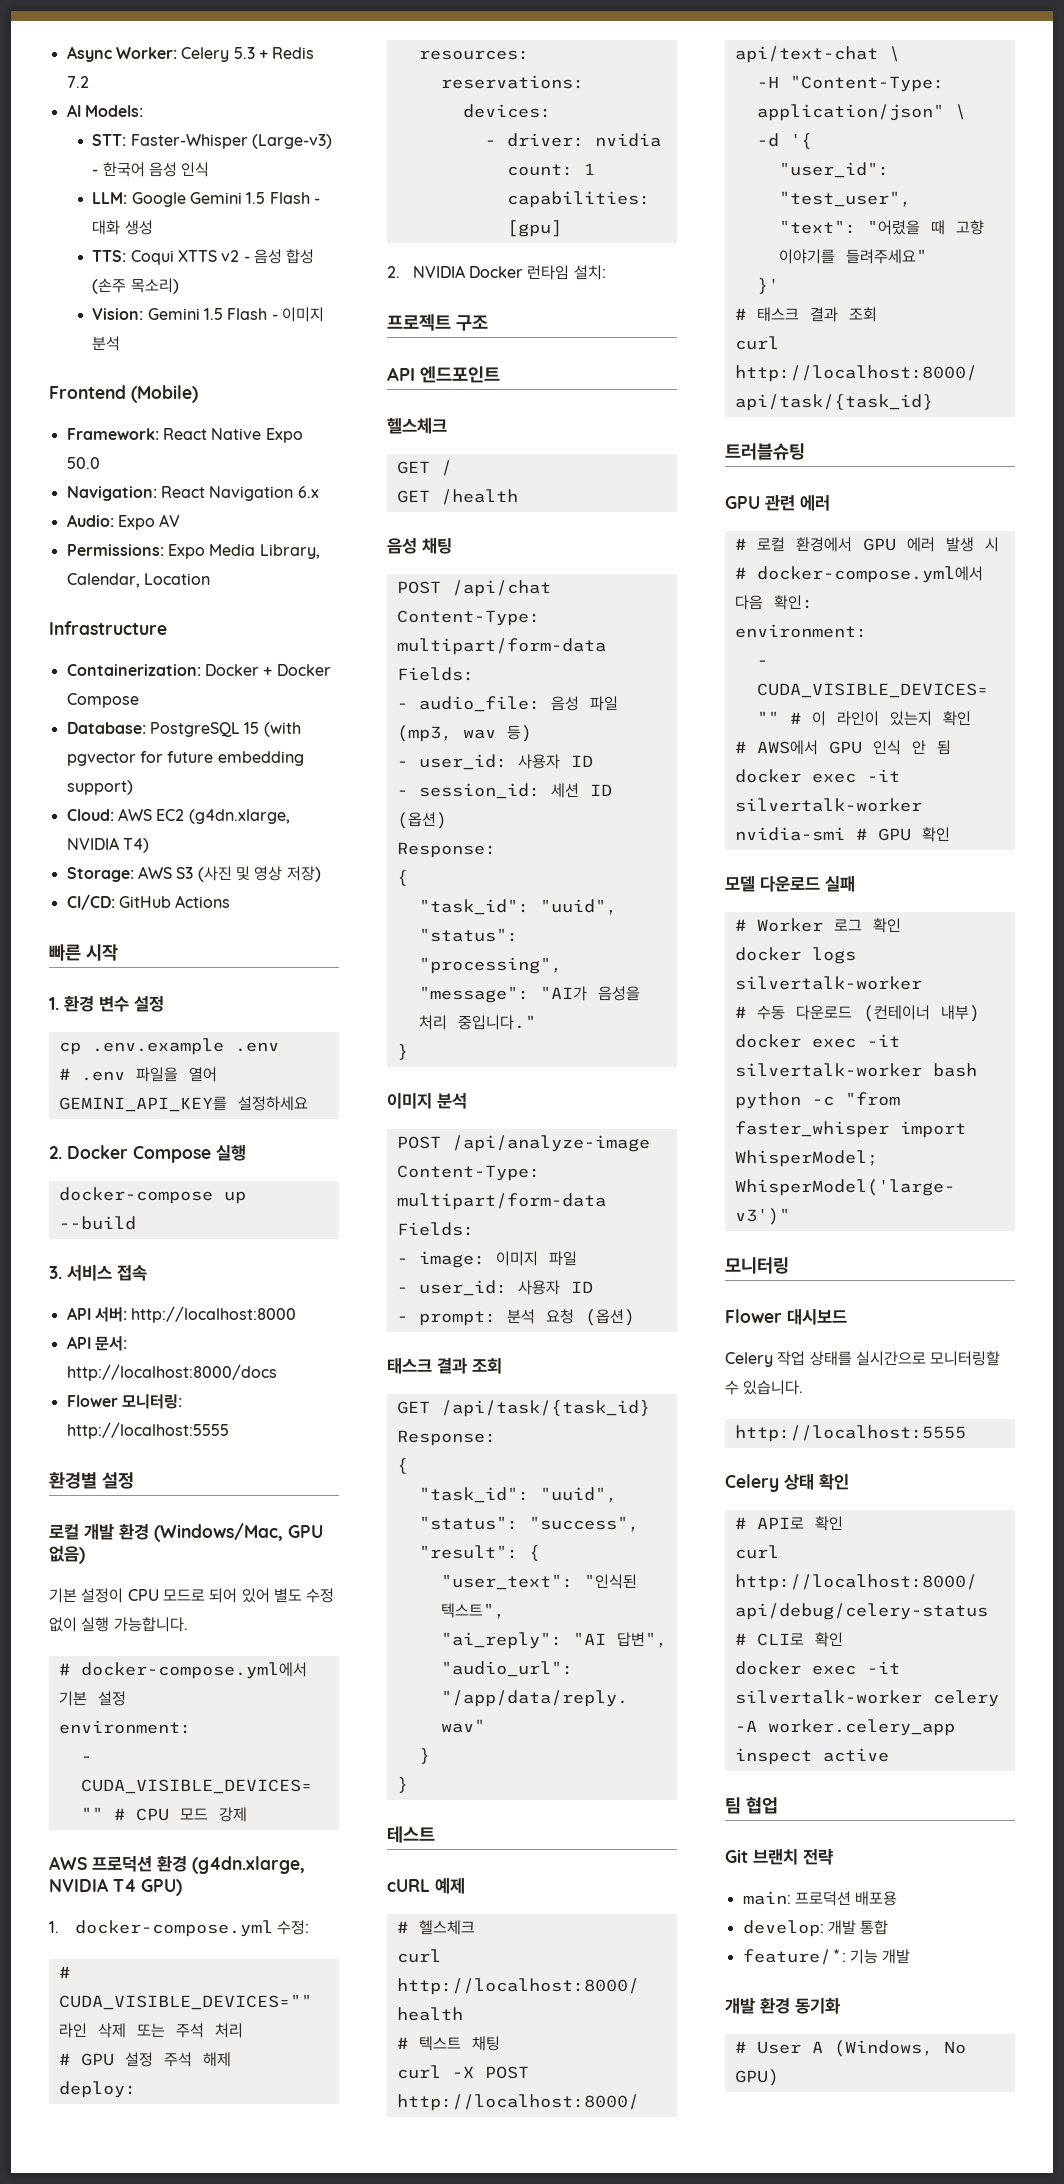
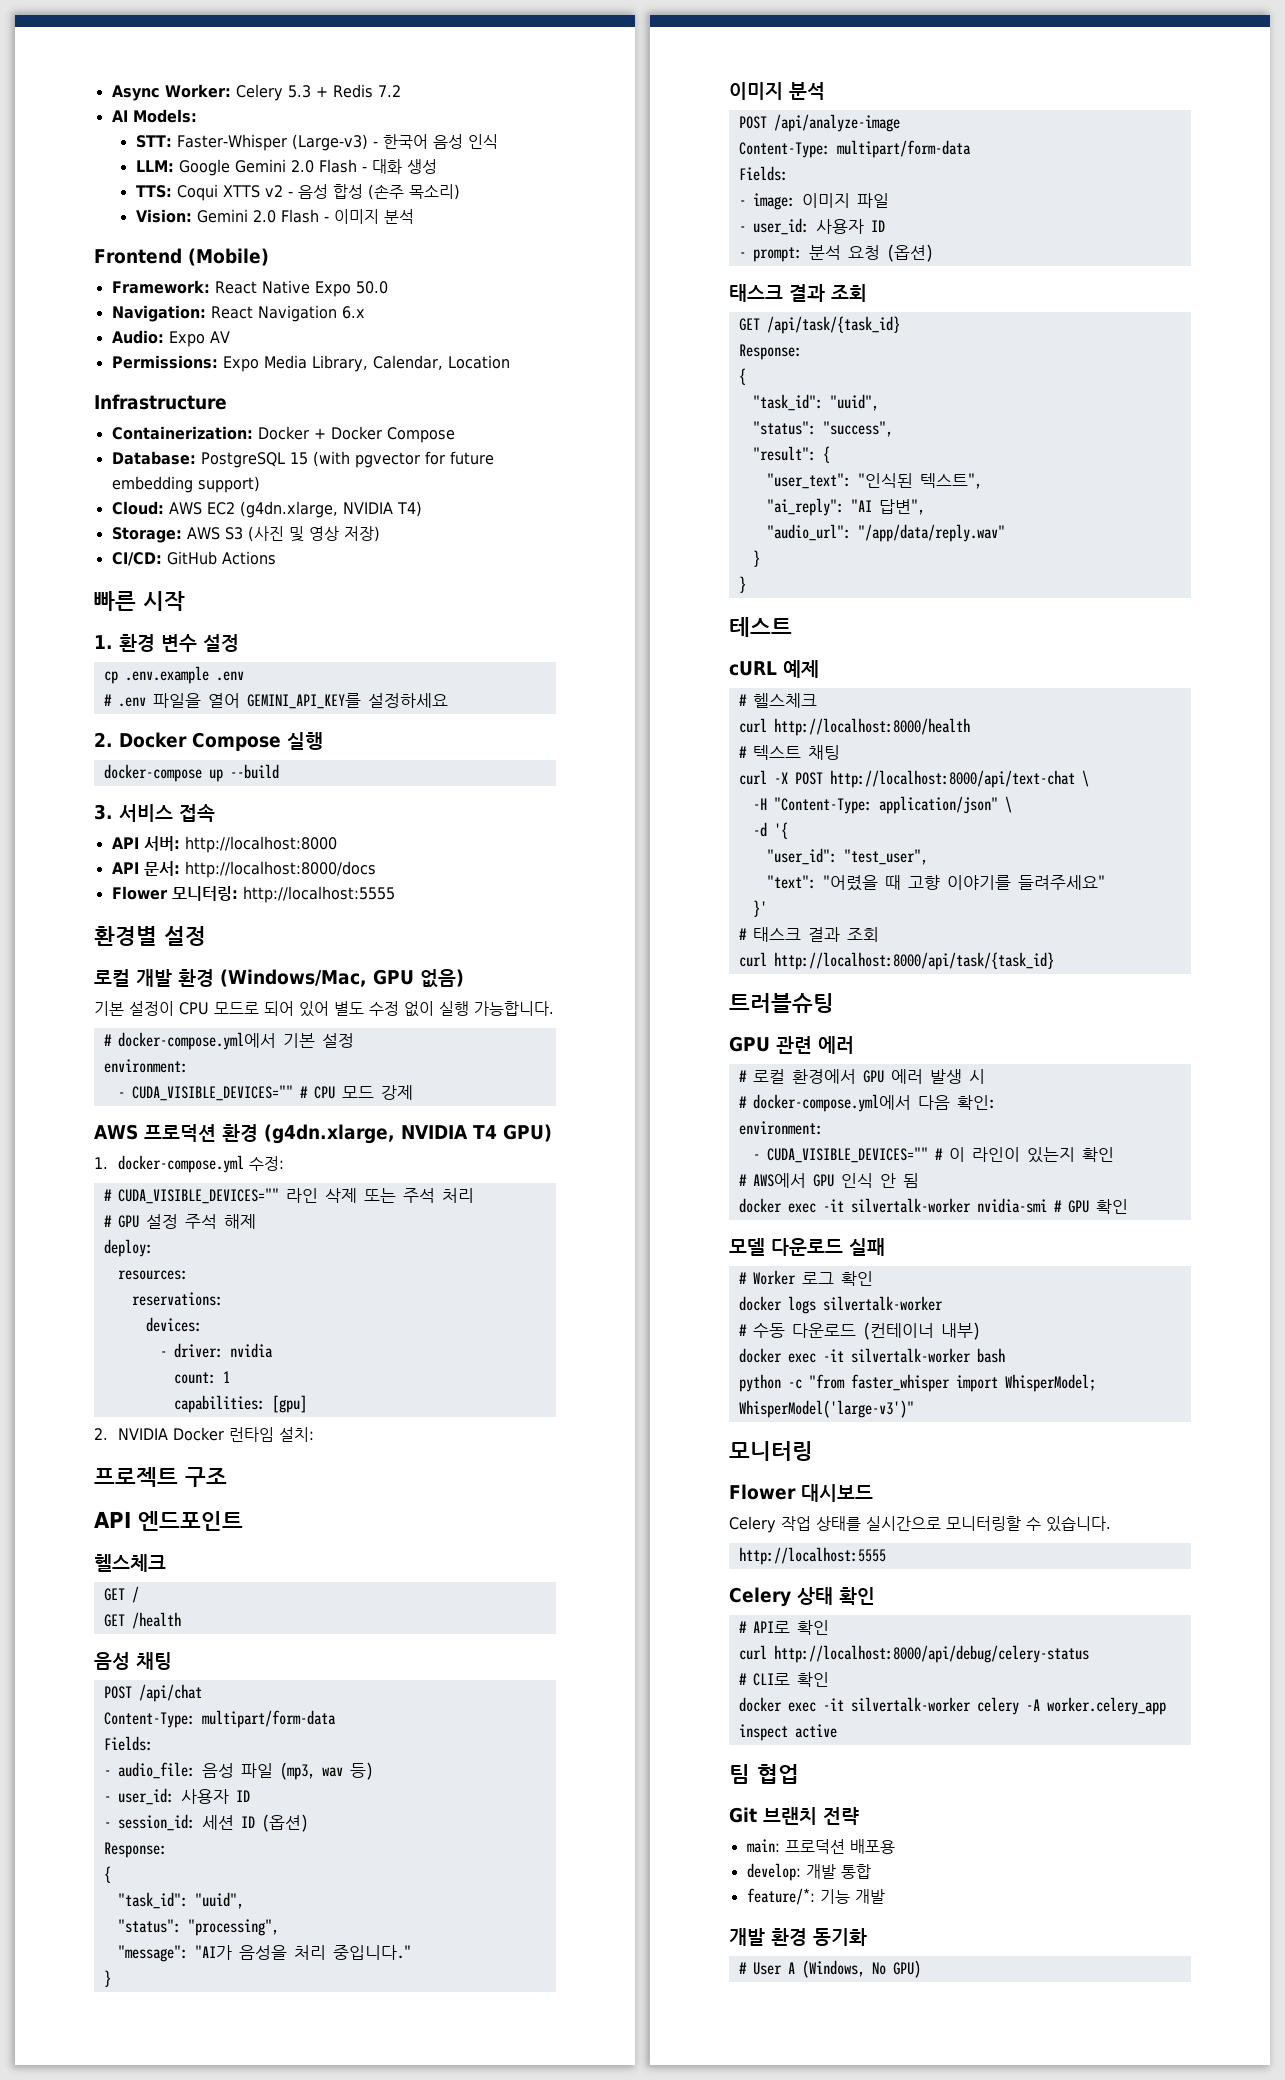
[246,192,266,204] 1.5 -> [290,160,314,173] 2.0
[203,308,223,320] 1.5 -> [252,210,276,223] 2.0

